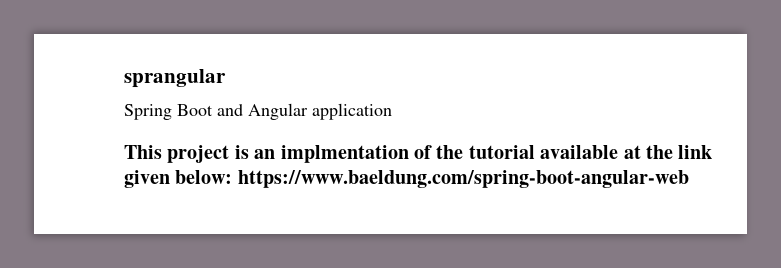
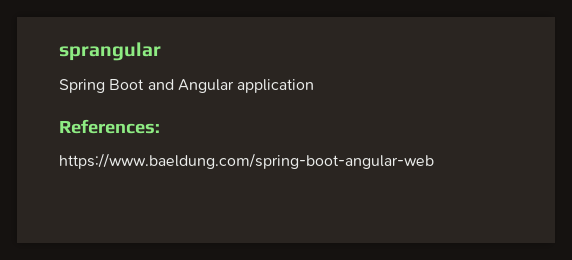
[124,145,713,163] [124,170,233,188] This project is an implmentation of the tutorial available at the link given below: -> [59,119,160,134] References: //

